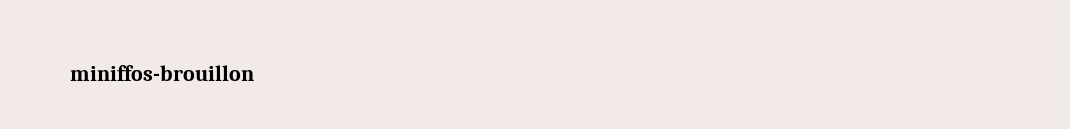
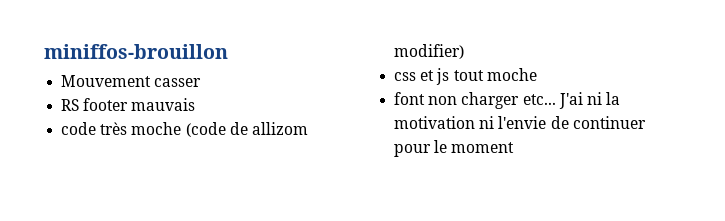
(254, 73) none -> [61,75,202,87] [61,98,196,111] [61,122,308,137] [394,44,465,59] [394,68,537,85] [394,92,621,109] [394,116,646,129] [394,140,515,157] // Mouvement casser // RS footer mauvais // code très moche (code de allizom modifier) // css et js tout moche // font non charger etc... J'ai ni la motivation ni l'envie de continuer pour le moment

